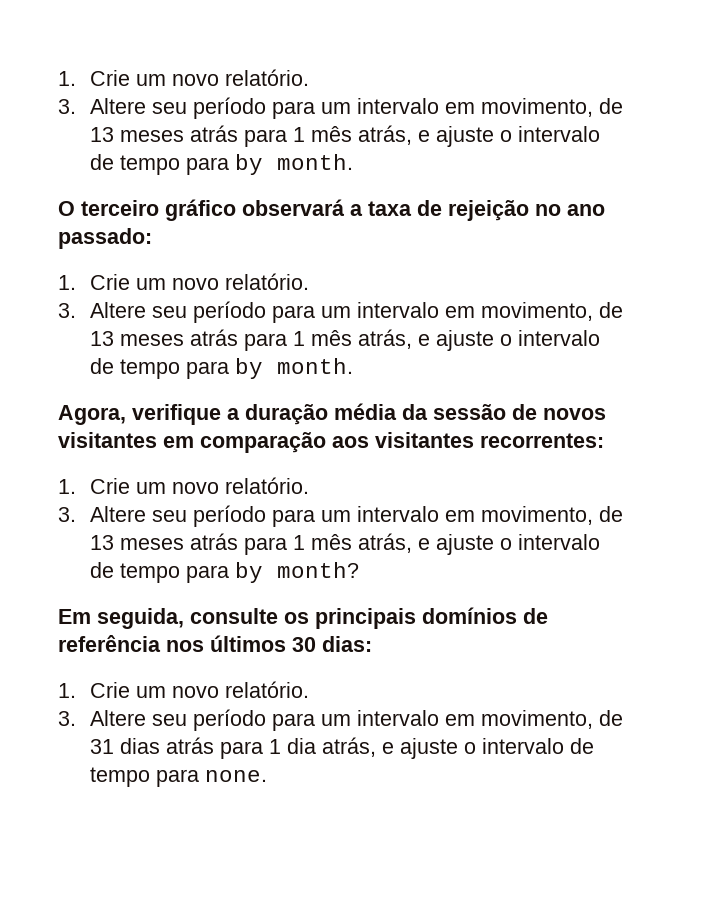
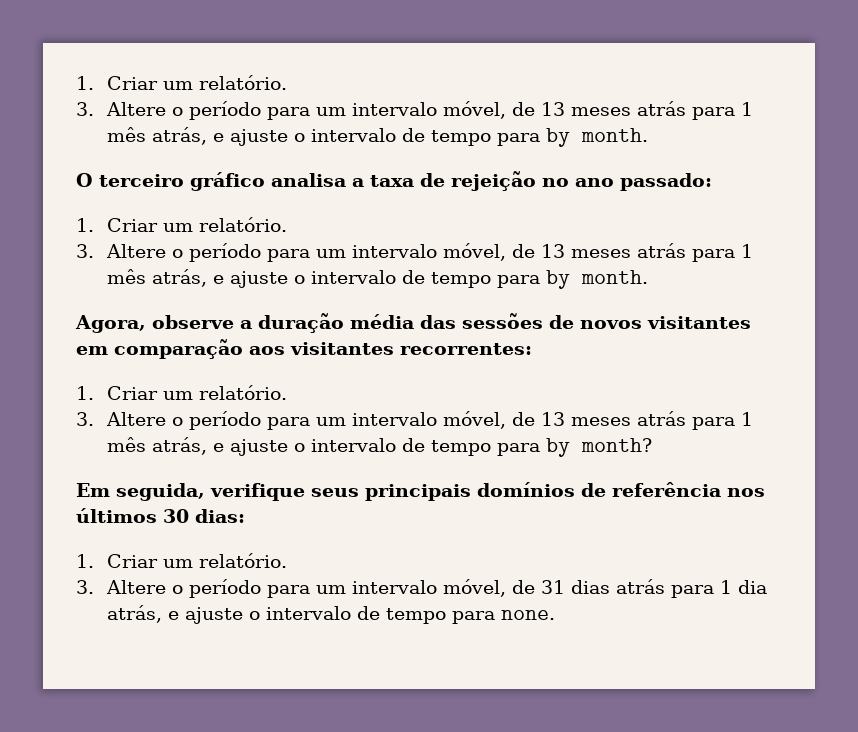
[58,69,310,86] [58,97,594,119] 1. Crie um novo relatório. // 3. Altere seu período para um intervalo em movimento, -> [76,75,287,90] [76,101,506,120] 1. Criar um relatório. // 3. Altere o período para um intervalo móvel,
[242,199,345,216] observará -> [271,173,346,187] analisa
[90,273,310,290] [58,301,594,323] Crie um novo relatório. // 3. Altere seu período para um intervalo em movimento, -> [106,217,287,232] [76,243,506,262] Criar um relatório. // 3. Altere o período para um intervalo móvel,
[132,404,221,425] verifique -> [152,315,234,329] observe
[402,404,506,420] da sessão -> [420,313,543,329] das sessões
[90,477,310,494] [58,505,594,527] Crie um novo relatório. // 3. Altere seu período para um intervalo em movimento, -> [106,385,287,400] [76,411,506,430] Criar um relatório. // 3. Altere o período para um intervalo móvel,
[190,608,309,624] consulte os -> [210,483,359,501] verifique seus
[90,681,310,698] [58,709,594,731] Crie um novo relatório. // 3. Altere seu período para um intervalo em movimento, -> [106,553,287,568] [76,579,506,598] Criar um relatório. // 3. Altere o período para um intervalo móvel,

